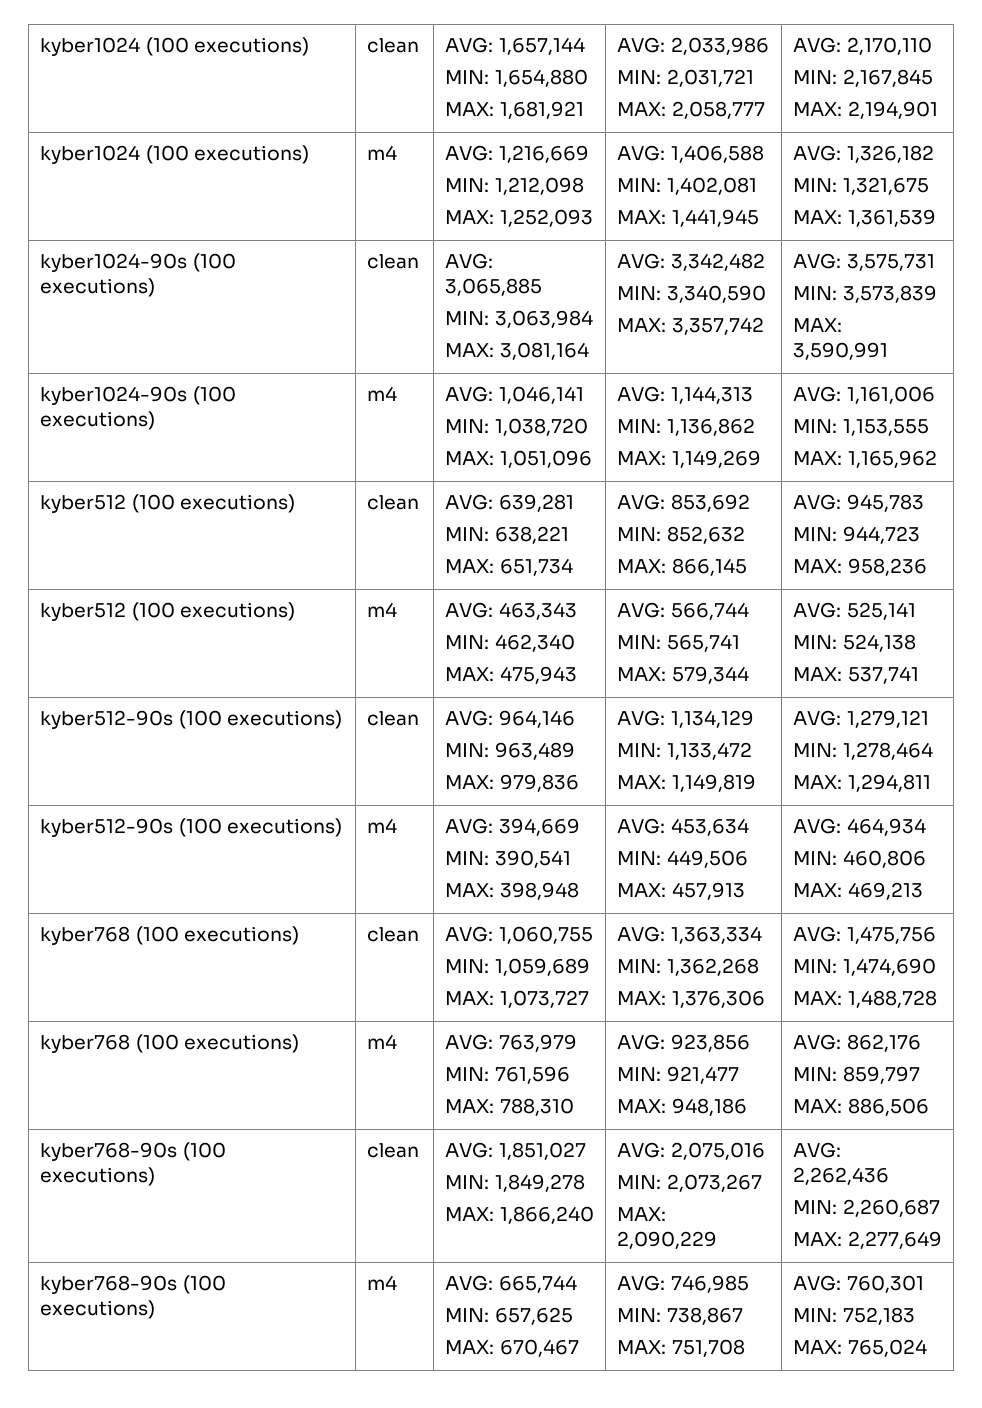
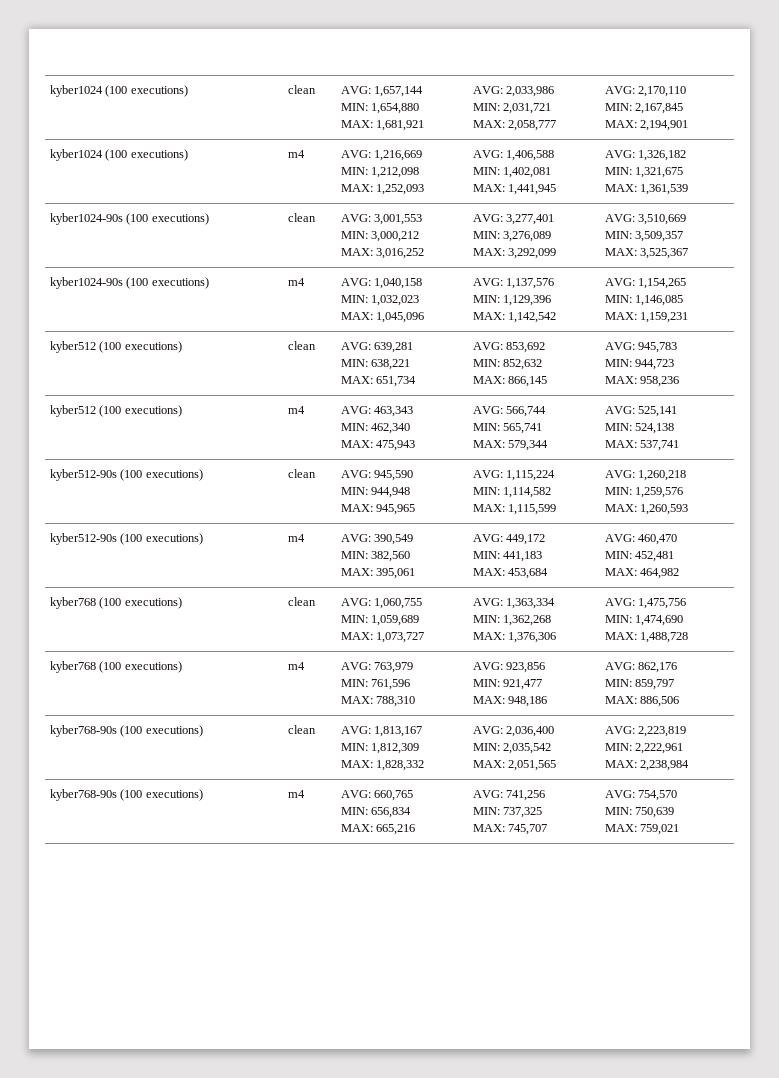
[445,278,543,296] [445,310,593,328] [445,342,589,360] [617,253,765,271] [617,285,766,303] [617,317,764,335] [793,253,935,271] [793,285,937,303] [793,318,843,332] [793,342,889,360] 3,065,885 // MIN: 3,063,984 // MAX: 3,081,164 | AVG: 3,342,482 // MIN: 3,340,590 // MAX: 3,357,742 | AVG: 3,575,731 // MIN: 3,573,839 // MAX: 3,590,991 -> [374,214,423,225] [341,231,420,242] [341,248,425,259] [473,214,555,225] [473,231,552,242] [473,248,557,259] [605,214,687,225] [605,231,684,242] [605,248,689,259] 3,001,553 // MIN: 3,000,212 // MAX: 3,016,252 | AVG: 3,277,401 // MIN: 3,276,089 // MAX: 3,292,099 | AVG: 3,510,669 // MIN: 3,509,357 // MAX: 3,525,367
[498,386,584,404] [445,418,588,436] [445,450,592,468] [617,386,753,404] [617,418,755,436] [617,450,761,468] [793,386,935,404] [793,419,929,436] [793,450,937,468] 1,046,141 // MIN: 1,038,720 // MAX: 1,051,096 | AVG: 1,144,313 // MIN: 1,136,862 // MAX: 1,149,269 | AVG: 1,161,006 // MIN: 1,153,555 // MAX: 1,165,962 -> [374,278,423,289] [341,295,420,306] [341,312,425,323] [473,278,555,289] [473,295,552,306] [473,312,557,323] [605,278,687,289] [605,295,684,306] [605,312,689,323] 1,040,158 // MIN: 1,032,023 // MAX: 1,045,096 | AVG: 1,137,576 // MIN: 1,129,396 // MAX: 1,142,542 | AVG: 1,154,265 // MIN: 1,146,085 // MAX: 1,159,231
[498,710,575,728] [445,742,575,760] [445,774,579,792] [617,710,754,728] [617,742,752,760] [617,774,756,792] [793,710,929,728] [793,742,933,760] [793,774,931,792] 964,146 // MIN: 963,489 // MAX: 979,836 | AVG: 1,134,129 // MIN: 1,133,472 // MAX: 1,149,819 | AVG: 1,279,121 // MIN: 1,278,464 // MAX: 1,294,811 -> [374,470,414,481] [341,487,411,498] [341,504,416,515] [473,470,556,481] [473,487,552,498] [473,504,557,515] [605,470,687,481] [605,487,684,498] [605,504,689,515] 945,590 // MIN: 944,948 // MAX: 945,965 | AVG: 1,115,224 // MIN: 1,114,582 // MAX: 1,115,599 | AVG: 1,260,218 // MIN: 1,259,576 // MAX: 1,260,593
[498,818,580,836] [445,850,571,868] [445,882,579,900] [617,818,749,836] [617,850,748,868] [617,882,745,900] [793,818,926,836] [793,850,926,868] [793,882,923,900] 394,669 // MIN: 390,541 // MAX: 398,948 | AVG: 453,634 // MIN: 449,506 // MAX: 457,913 | AVG: 464,934 // MIN: 460,806 // MAX: 469,213 -> [374,534,414,545] [341,551,411,562] [341,568,416,579] [473,534,546,545] [473,551,543,562] [473,568,549,579] [605,534,678,545] [605,551,675,562] [605,568,680,579] 390,549 // MIN: 382,560 // MAX: 395,061 | AVG: 449,172 // MIN: 441,183 // MAX: 453,684 | AVG: 460,470 // MIN: 452,481 // MAX: 464,982
[498,1142,586,1160] [445,1174,585,1192] [445,1206,594,1224] [617,1142,765,1160] [617,1174,762,1192] [617,1207,667,1221] [617,1231,718,1249] [793,1142,842,1158] [793,1167,890,1185] [793,1199,940,1217] [793,1231,942,1249] 1,851,027 // MIN: 1,849,278 // MAX: 1,866,240 | AVG: 2,075,016 // MIN: 2,073,267 // MAX: 2,090,229 | AVG: 2,262,436 // MIN: 2,260,687 // MAX: 2,277,649 -> [374,726,423,737] [341,743,420,754] [341,760,425,771] [473,726,555,737] [473,743,552,754] [473,760,557,771] [605,726,687,737] [605,743,684,754] [605,760,690,771] 1,813,167 // MIN: 1,812,309 // MAX: 1,828,332 | AVG: 2,036,400 // MIN: 2,035,542 // MAX: 2,051,565 | AVG: 2,223,819 // MIN: 2,222,961 // MAX: 2,238,984
[498,1275,577,1293] [445,1307,573,1325] [445,1339,579,1357] [617,1275,749,1293] [617,1307,743,1325] [617,1339,745,1357] [793,1275,924,1293] [793,1307,915,1325] [793,1339,927,1357] 665,744 // MIN: 657,625 // MAX: 670,467 | AVG: 746,985 // MIN: 738,867 // MAX: 751,708 | AVG: 760,301 // MIN: 752,183 // MAX: 765,024 -> [374,790,414,801] [341,807,412,818] [341,824,416,835] [473,790,546,801] [473,807,543,818] [473,824,548,835] [605,790,678,801] [605,807,675,818] [605,824,680,835] 660,765 // MIN: 656,834 // MAX: 665,216 | AVG: 741,256 // MIN: 737,325 // MAX: 745,707 | AVG: 754,570 // MIN: 750,639 // MAX: 759,021

